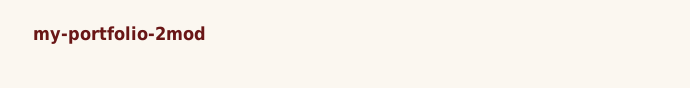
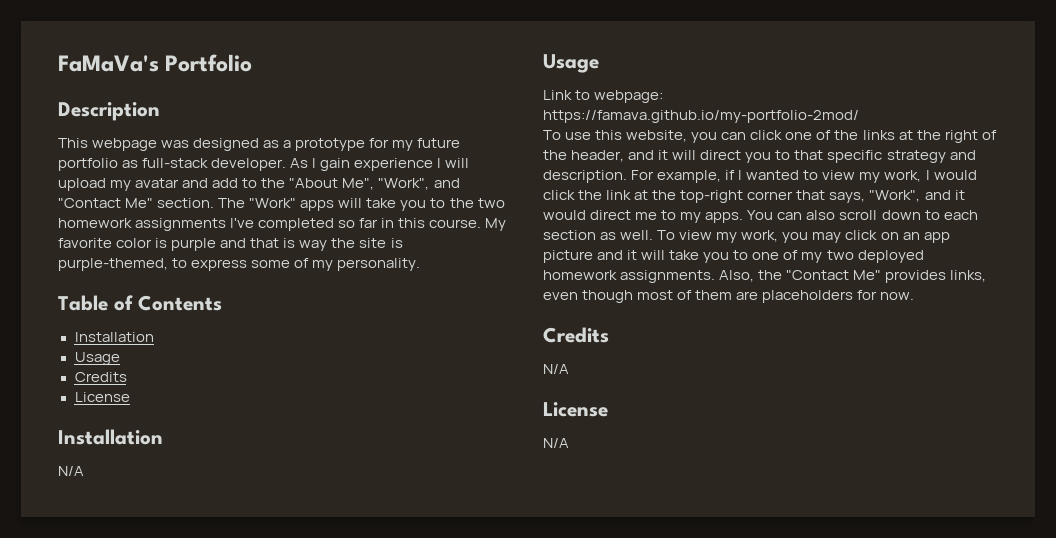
[33,26,206,44] my-portfolio-2mod -> [58,54,253,72] [58,102,160,121] [58,138,461,151] [58,158,470,171] [58,178,460,191] [58,198,505,211] [58,218,507,231] [58,238,403,251] [58,258,421,271] [58,295,222,311] [74,332,154,342] [74,352,120,365] [74,372,127,382] [74,392,130,402] [58,429,163,445] [58,466,84,476] [543,54,599,73] [543,90,664,103] [543,110,859,123] [543,130,997,143] [543,150,976,163] [543,170,977,183] [543,190,965,203] [543,210,978,223] [543,230,950,243] [543,250,924,263] [543,270,987,283] [543,290,915,303] [543,327,609,343] [543,364,569,374] [543,402,608,417] [543,438,569,448] FaMaVa's Portfolio // Description // This webpage was designed as a prototype for my future portfolio as full-stack developer. As I gain experience I will upload my avatar and add to the "About Me", "Work", and "Contact Me" section. The "Work" apps will take you to the two homework assignments I've completed so far in this course. My favorite color is purple and that is way the site is purple-themed, to express some of my personality. // Table of Contents // Installation // Usage // Credits // License // Installation // N/A // Usage // Link to webpage: // https://famava.github.io/my-portfolio-2mod/ // To use this website, you can click one of the links at the right of the header, and it will direct you to that specific strategy and description. For example, if I wanted to view my work, I would click the link at the top-right corner that says, "Work", and it would direct me to my apps. You can also scroll down to each section as well. To view my work, you may click on an app picture and it will take you to one of my two deployed homework assignments. Also, the "Contact Me" provides links, even though most of them are placeholders for now. // Credits // N/A // License // N/A

